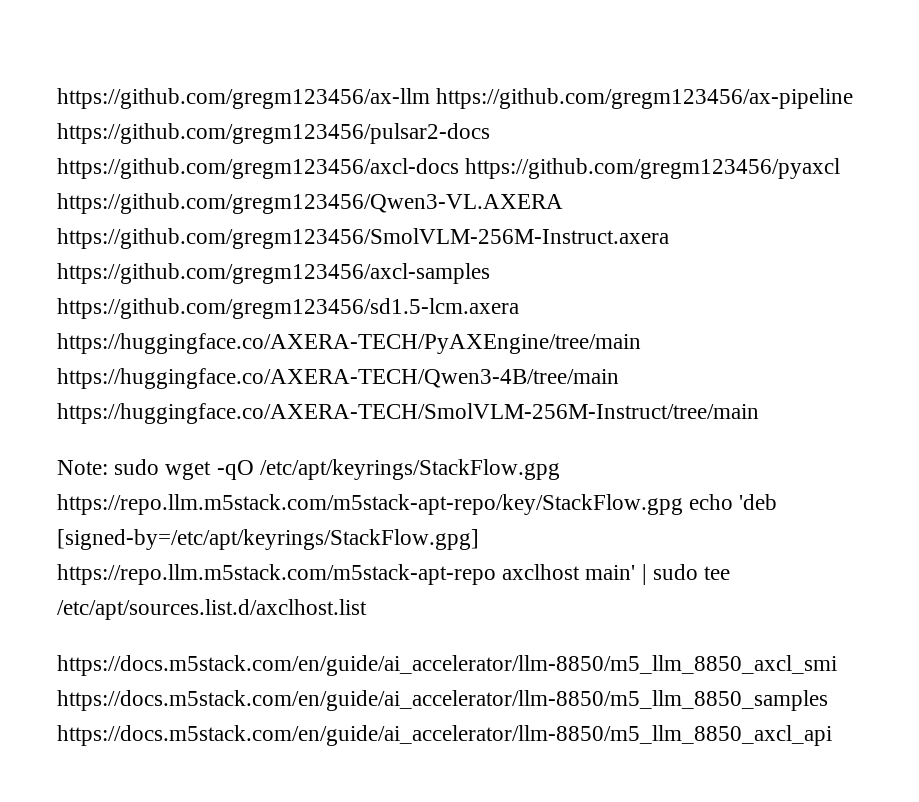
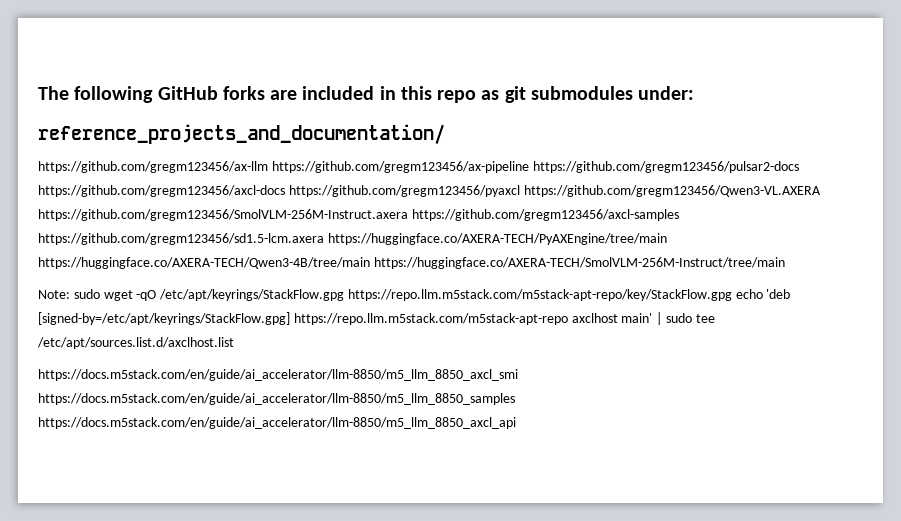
(57, 98) none -> [38,86,695,103] [38,124,445,144] The following GitHub forks are included in this repo as git submodules under: // reference_projects_and_documentation/ //

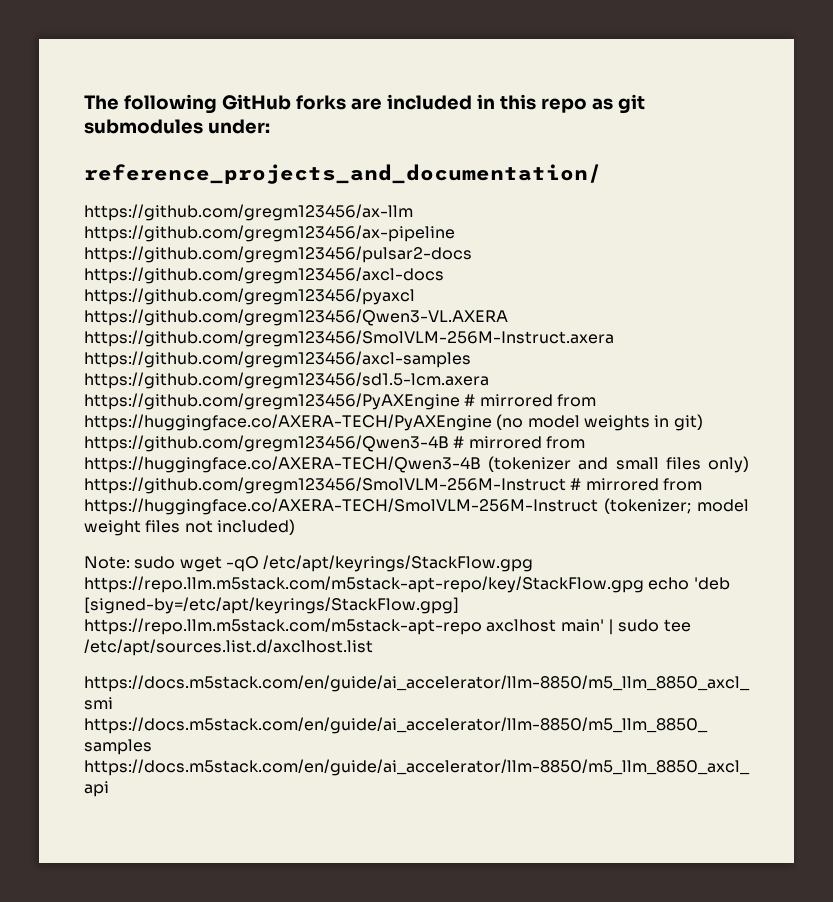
[327,233,667,245] [38,257,785,269] https://huggingface.co/AXERA-TECH/PyAXEngine/tree/main https://huggingface.co/AXERA-TECH/Qwen3-4B/tree/main https://huggingface.co/AXERA-TECH/SmolVLM-256M-Instruct/tree/main -> [84,393,596,410] [84,414,703,431] [84,435,585,452] [84,456,750,473] [84,477,702,494] [84,498,749,515] [84,519,295,536] https://github.com/gregm123456/PyAXEngine # mirrored from https://huggingface.co/AXERA-TECH/PyAXEngine (no model weights in git) https://github.com/gregm123456/Qwen3-4B # mirrored from https://huggingface.co/AXERA-TECH/Qwen3-4B (tokenizer and small files only) https://github.com/gregm123456/SmolVLM-256M-Instruct # mirrored from https://huggingface.co/AXERA-TECH/SmolVLM-256M-Instruct (tokenizer; model weight files not included)

